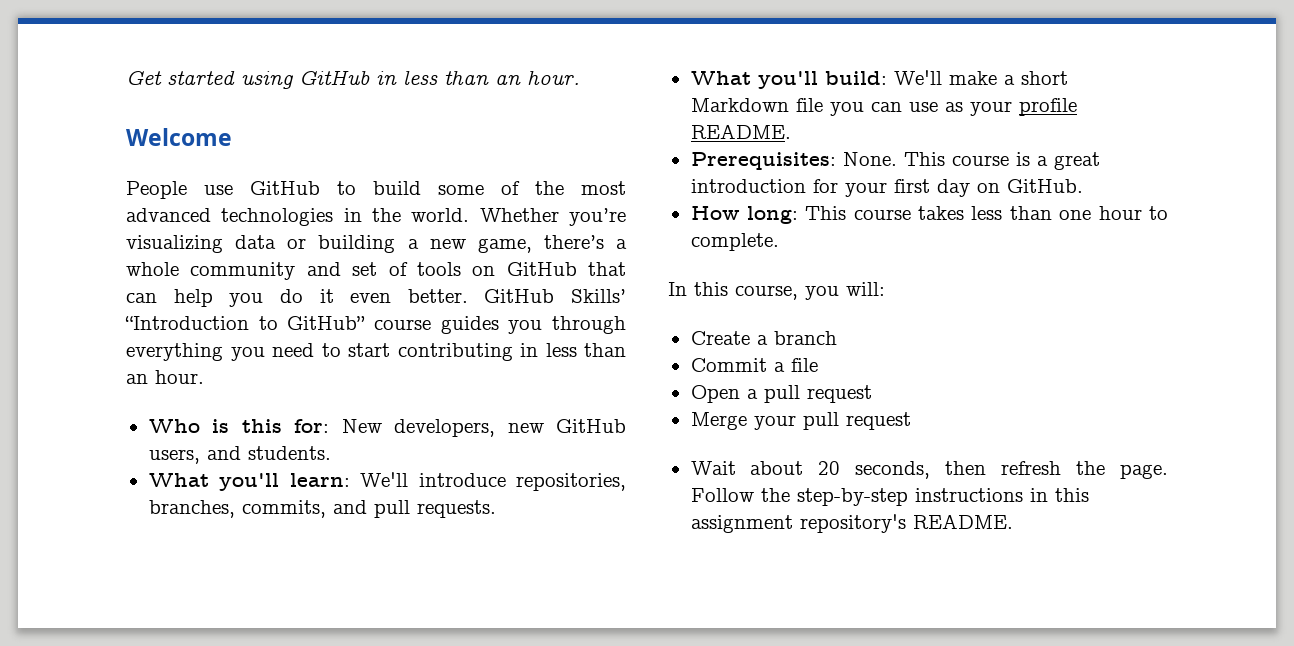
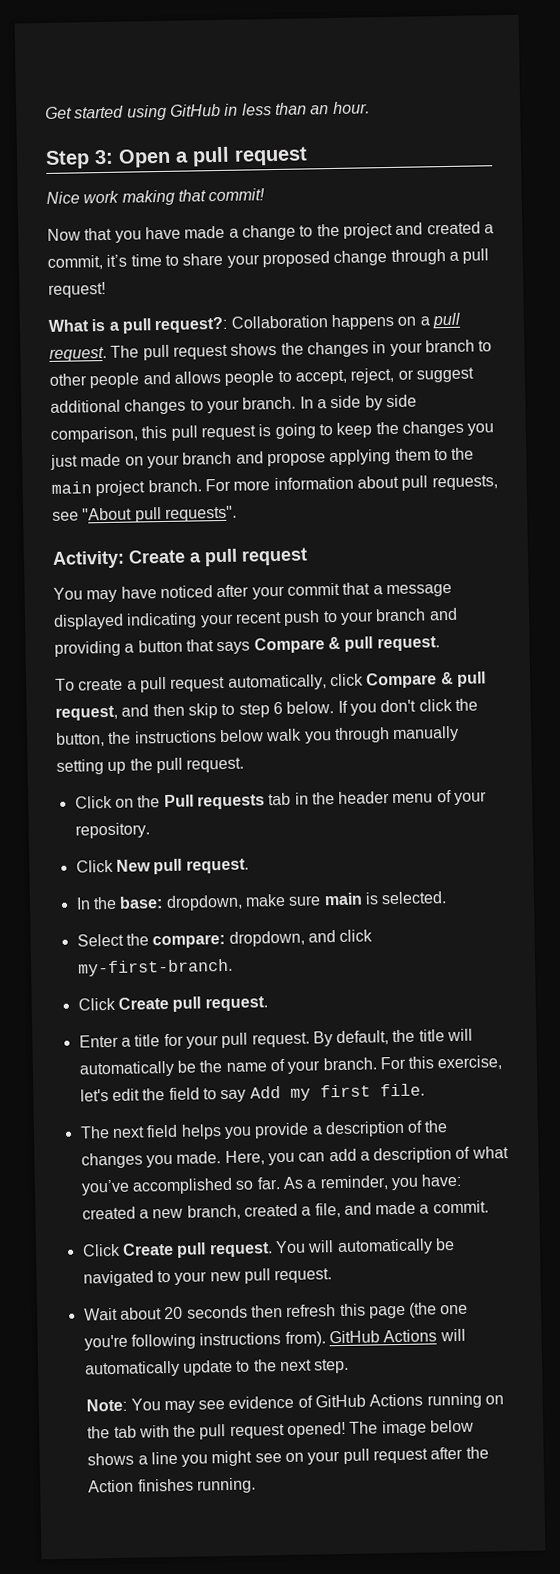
[126,128,232,146] [126,181,626,199] [126,208,626,226] [126,235,627,253] [126,262,626,280] [126,289,626,307] [125,316,626,334] [126,343,626,361] [126,370,204,384] [148,419,626,437] [148,446,331,464] [148,472,626,491] [148,500,496,518] [690,70,1068,89] [690,98,1077,116] [690,124,791,139] [690,152,1100,170] [690,179,1083,197] [690,206,1168,224] [690,233,779,251] [668,282,885,300] [690,331,837,345] [690,358,818,372] [690,385,872,403] [690,412,911,430] Welcome // People use GitHub to build some of the most advanced technologies in the world. Whether you’re visualizing data or building a new game, there’s a whole community and set of tools on GitHub that can help you do it even better. GitHub Skills’ “Introduction to GitHub” course guides you through everything you need to start contributing in less than an hour. // Who is this for: New developers, new GitHub users, and students. // What you'll learn: We'll introduce repositories, branches, commits, and pull requests. // What you'll build: We'll make a short Markdown file you can use as your profile README. // Prerequisites: None. This course is a great introduction for your first day on GitHub. // How long: This course takes less than one hour to complete. // In this course, you will: // Create a branch // Commit a file // Open a pull request // Merge your pull request -> [45,146,308,169] [46,188,266,206] [47,221,494,243] [47,248,490,270] [48,281,106,298] [48,312,461,334] [49,339,493,362] [49,367,474,389] [50,394,417,415] [50,420,495,443] [50,447,475,470] [51,475,498,497] [52,505,237,523] [52,547,308,569] [53,582,452,603] [53,607,458,630] [54,636,440,657] [55,671,486,693] [55,698,478,721] [56,725,460,747] [56,757,245,775] [74,790,488,810] [74,822,150,839] [75,858,249,875] [75,891,448,912] [76,929,374,949] [77,958,233,977] [77,996,268,1012] [78,1028,474,1049] [78,1055,503,1078] [79,1083,425,1103] [79,1120,449,1140] [80,1146,509,1169] [80,1173,462,1196] [81,1200,489,1220] [81,1238,455,1258] [82,1268,333,1287] Step 3: Open a pull request // Nice work making that commit! // Now that you have made a change to the project and created a commit, it’s time to share your proposed change through a pull request! // What is a pull request?: Collaboration happens on a pull request. The pull request shows the changes in your branch to other people and allows people to accept, reject, or suggest additional changes to your branch. In a side by side comparison, this pull request is going to keep the changes you just made on your branch and propose applying them to the main project branch. For more information about pull requests, see "About pull requests". // Activity: Create a pull request // You may have noticed after your commit that a message displayed indicating your recent push to your branch and providing a button that says Compare & pull request. // To create a pull request automatically, click Compare & pull request, and then skip to step 6 below. If you don't click the button, the instructions below walk you through manually setting up the pull request. // Click on the Pull requests tab in the header menu of your repository. // Click New pull request. // In the base: dropdown, make sure main is selected. // Select the compare: dropdown, and click my-first-branch. // Click Create pull request. // Enter a title for your pull request. By default, the title will automatically be the name of your branch. For this exercise, let's edit the field to say Add my first file. // The next field helps you provide a description of the changes you made. Here, you can add a description of what you’ve accomplished so far. As a reminder, you have: created a new branch, created a file, and made a commit. // Click Create pull request. You will automatically be navigated to your new pull request.
[855,461,931,479] seconds, -> [186,1305,248,1319] seconds
[1076,461,1168,479] [690,488,1089,506] [690,514,1013,533] the page. Follow the step-by-step instructions in this assignment repository's README. -> [339,1302,469,1319] [83,1328,466,1351] [84,1358,350,1378] [86,1392,505,1414] [87,1419,475,1440] [87,1446,489,1467] [88,1477,256,1494] this page (the one you're following instructions from). GitHub Actions will automatically update to the next step. // Note: You may see evidence of GitHub Actions running on the tab with the pull request opened! The image below shows a line you might see on your pull request after the Action finishes running.

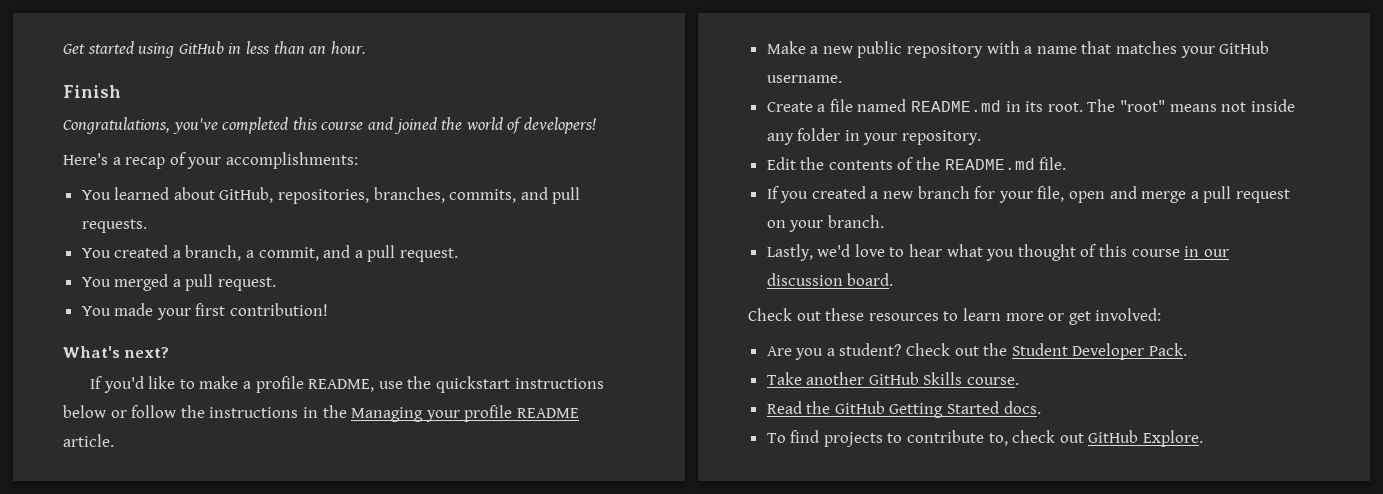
[45,146,308,169] [46,188,266,206] [47,221,494,243] [47,248,490,270] [48,281,106,298] [48,312,461,334] [49,339,493,362] [49,367,474,389] [50,394,417,415] [50,420,495,443] [50,447,475,470] [51,475,498,497] [52,505,237,523] [52,547,308,569] [53,582,452,603] [53,607,458,630] [54,636,440,657] [55,671,486,693] [55,698,478,721] [56,725,460,747] [56,757,245,775] [74,790,488,810] [74,822,150,839] [75,858,249,875] [75,891,448,912] [76,929,374,949] [77,958,233,977] [77,996,268,1012] [78,1028,474,1049] [78,1055,503,1078] [79,1083,425,1103] [79,1120,449,1140] [80,1146,509,1169] [80,1173,462,1196] [81,1200,489,1220] [81,1238,455,1258] [82,1268,333,1287] [83,1302,469,1321] [83,1328,466,1351] [84,1358,350,1378] [86,1392,505,1414] [87,1419,475,1440] [87,1446,489,1467] [88,1477,256,1494] Step 3: Open a pull request // Nice work making that commit! // Now that you have made a change to the project and created a commit, it’s time to share your proposed change through a pull request! // What is a pull request?: Collaboration happens on a pull request. The pull request shows the changes in your branch to other people and allows people to accept, reject, or suggest additional changes to your branch. In a side by side comparison, this pull request is going to keep the changes you just made on your branch and propose applying them to the main project branch. For more information about pull requests, see "About pull requests". // Activity: Create a pull request // You may have noticed after your commit that a message displayed indicating your recent push to your branch and providing a button that says Compare & pull request. // To create a pull request automatically, click Compare & pull request, and then skip to step 6 below. If you don't click the button, the instructions below walk you through manually setting up the pull request. // Click on the Pull requests tab in the header menu of your repository. // Click New pull request. // In the base: dropdown, make sure main is selected. // Select the compare: dropdown, and click my-first-branch. // Click Create pull request. // Enter a title for your pull request. By default, the title will automatically be the name of your branch. For this exercise, let's edit the field to say Add my first file. // The next field helps you provide a description of the changes you made. Here, you can add a description of what you’ve accomplished so far. As a reminder, you have: created a new branch, created a file, and made a commit. // Click Create pull request. You will automatically be navigated to your new pull request. // Wait about 20 seconds then refresh this page (the one you're following instructions from). GitHub Actions will automatically update to the next step. // Note: You may see evidence of GitHub Actions running on the tab with the pull request opened! The image below shows a line you might see on your pull request after the Action finishes running. -> [63,85,121,98] [63,117,596,134] [63,152,358,169] [81,187,581,204] [81,219,147,233] [81,245,459,262] [81,274,277,291] [81,303,329,320] [63,346,170,358] [90,376,604,393] [63,405,579,422] [63,434,114,447] [766,41,1270,58] [766,75,842,83] [766,99,1295,112] [766,128,982,145] [766,157,1067,170] [766,186,1290,203] [766,215,884,232] [766,244,1229,261] [766,273,894,286] [748,308,1162,325] [766,343,1188,360] [766,372,1020,385] [766,401,1041,418] [766,430,1204,447] Finish // Congratulations, you've completed this course and joined the world of developers! // Here's a recap of your accomplishments: // You learned about GitHub, repositories, branches, commits, and pull requests. // You created a branch, a commit, and a pull request. // You merged a pull request. // You made your first contribution! // What's next? // If you'd like to make a profile README, use the quickstart instructions below or follow the instructions in the Managing your profile README article. // Make a new public repository with a name that matches your GitHub username. // Create a file named README.md in its root. The "root" means not inside any folder in your repository. // Edit the contents of the README.md file. // If you created a new branch for your file, open and merge a pull request on your branch. // Lastly, we'd love to hear what you thought of this course in our discussion board. // Check out these resources to learn more or get involved: // Are you a student? Check out the Student Developer Pack. // Take another GitHub Skills course. // Read the GitHub Getting Started docs. // To find projects to contribute to, check out GitHub Explore.

